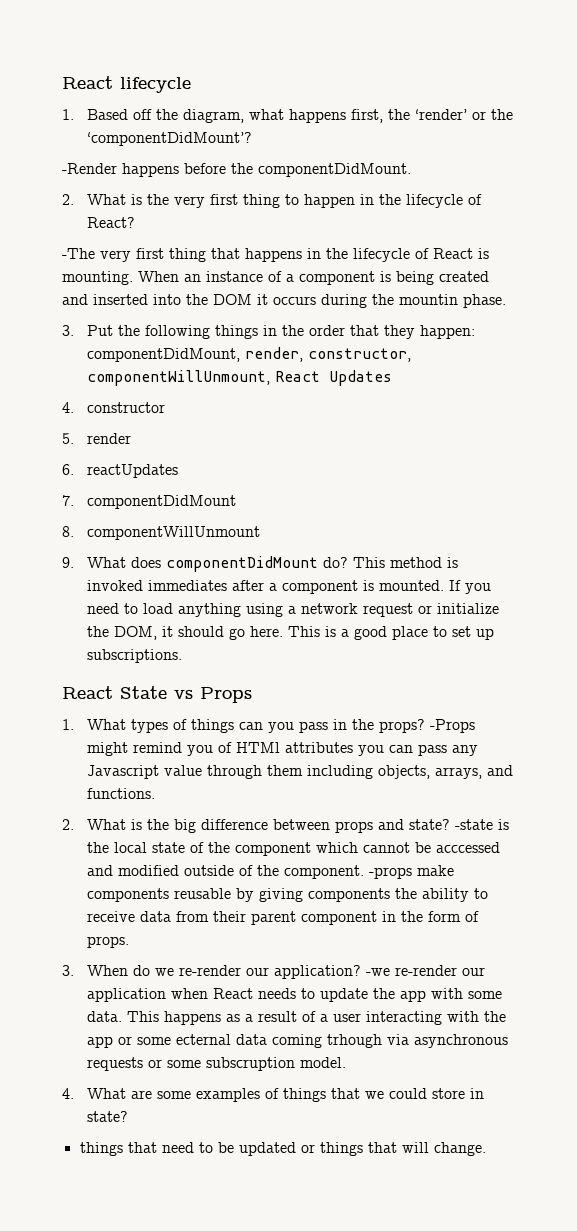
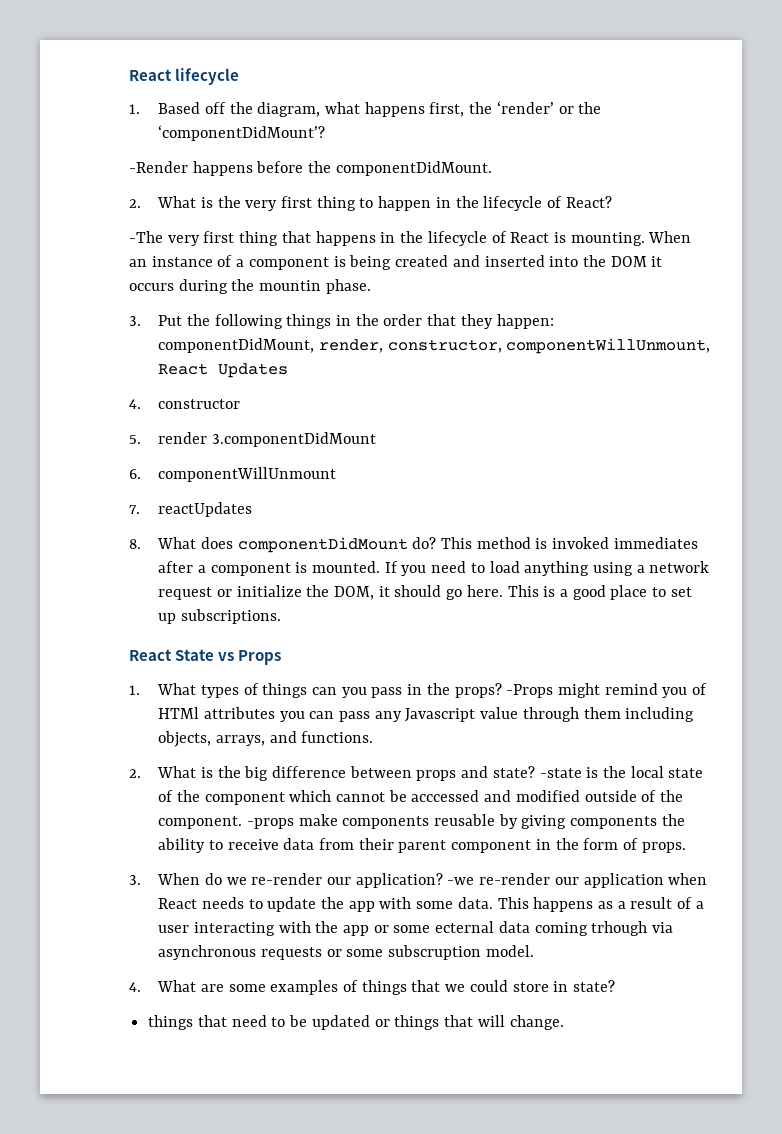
[62,464,178,478] [62,495,236,509] [62,526,260,540] [62,557,74,568] // 6. reactUpdates // 7. componentDidMount // 8. componentWillUnmount // 9. -> [211,432,376,447] [129,467,337,482] [129,502,253,517] [129,539,141,549] 3.componentDidMount // 6. componentWillUnmount // 7. reactUpdates // 8.

